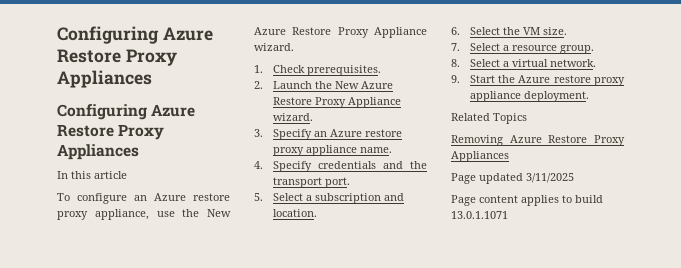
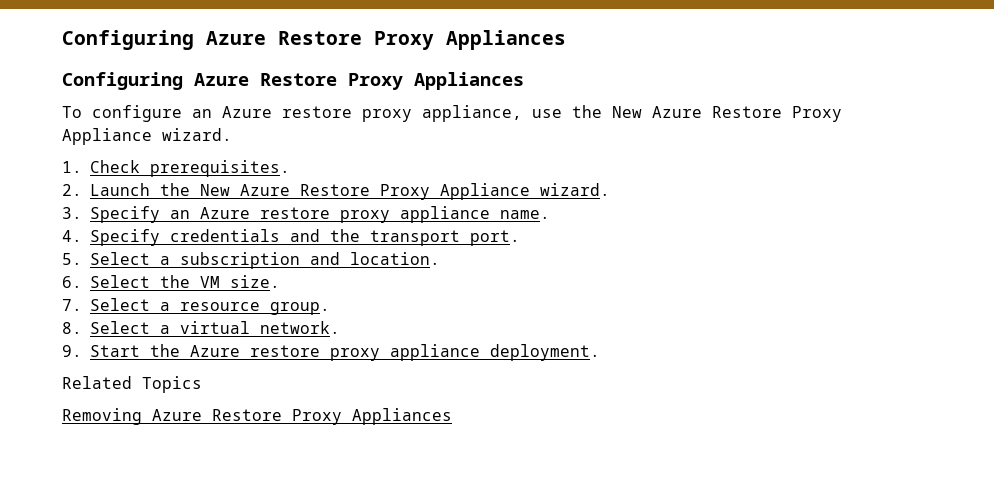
[57,171,127,179] // In this article -> (524, 81) none
[451,173,574,184] [451,195,603,206] [451,211,508,219] // Page updated 3/11/2025 // Page content applies to build 13.0.1.1071 -> (452, 416) none

